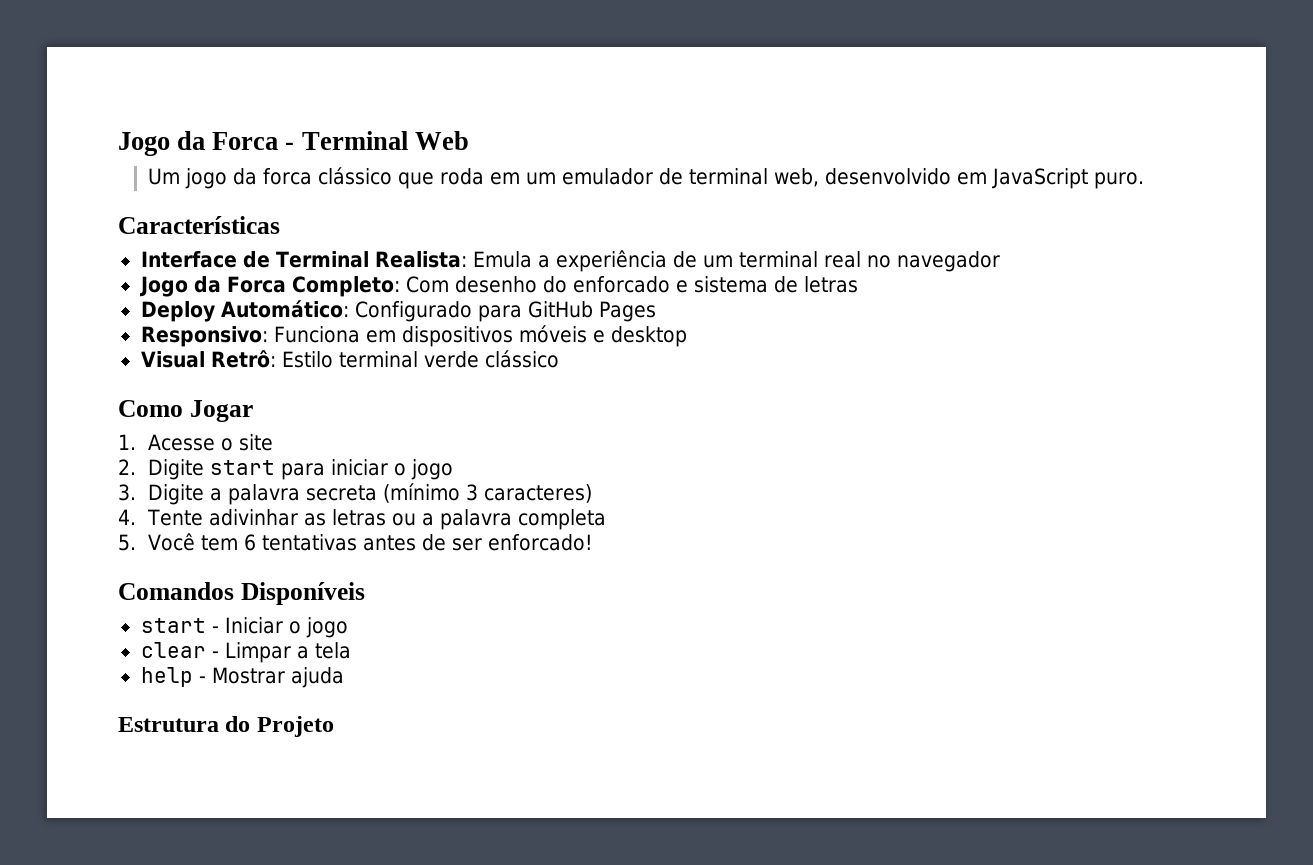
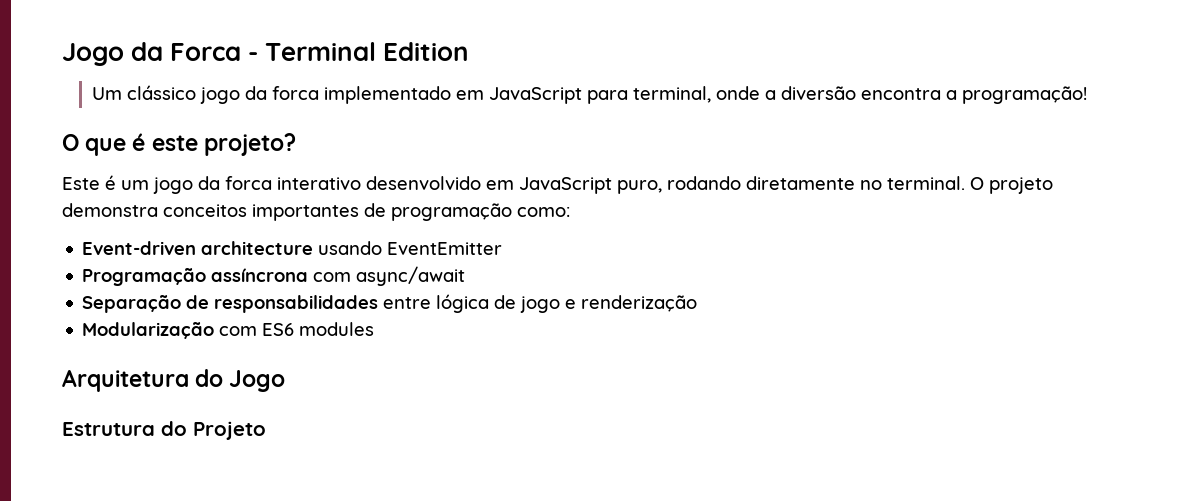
[414,131,469,150] Web -> [383,42,470,61] Edition
[185,167,1145,189] [118,216,280,234] [140,250,1000,272] [138,276,858,297] [140,300,656,322] [140,325,687,347] [140,350,559,368] [118,400,253,422] [118,434,274,451] [118,459,454,480] [118,483,593,505] [118,509,607,530] [118,533,594,551] [118,582,365,605] [140,617,348,638] [140,642,351,663] [140,667,344,688] jogo da forca clássico que roda em um emulador de terminal web, desenvolvido em JavaScript puro. // Características // Interface de Terminal Realista: Emula a experiência de um terminal real no navegador // Jogo da Forca Completo: Com desenho do enforcado e sistema de letras // Deploy Automático: Configurado para GitHub Pages // Responsivo: Funciona em dispositivos móveis e desktop // Visual Retrô: Estilo terminal verde clássico // Como Jogar // 1. Acesse o site // 2. Digite start para iniciar o jogo // 3. Digite a palavra secreta (mínimo 3 caracteres) // 4. Tente adivinhar as letras ou a palavra completa // 5. Você tem 6 tentativas antes de ser enforcado! // Comandos Disponíveis // start - Iniciar o jogo // clear - Limpar a tela // help - Mostrar ajuda -> [127,85,1088,104] [62,133,296,156] [62,175,1053,194] [62,203,570,221] [82,241,503,255] [82,266,466,286] [82,294,698,313] [82,322,375,339] [62,369,286,392] clássico jogo da forca implementado em JavaScript para terminal, onde a diversão encontra a programação! // O que é este projeto? // Este é um jogo da forca interativo desenvolvido em JavaScript puro, rodando diretamente no terminal. O projeto demonstra conceitos importantes de programação como: // Event-driven architecture usando EventEmitter // Programação assíncrona com async/await // Separação de responsabilidades entre lógica de jogo e renderização // Modularização com ES6 modules // Arquitetura do Jogo

